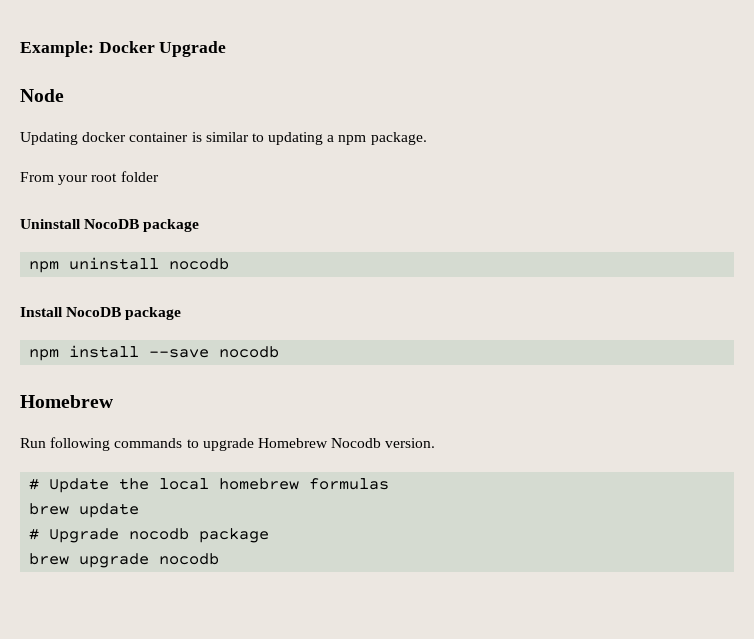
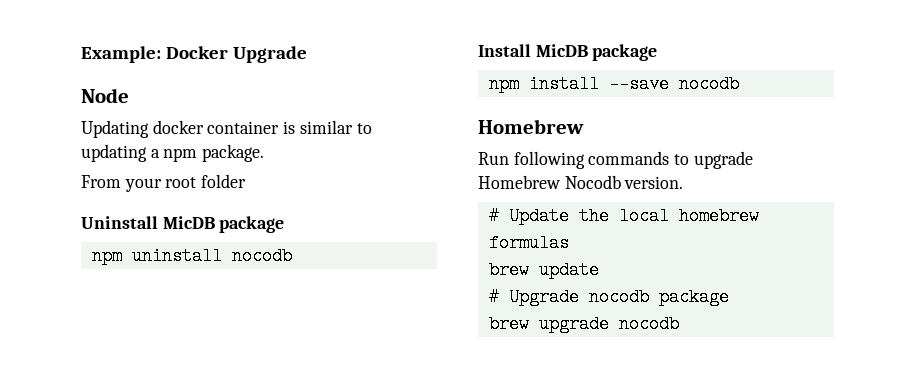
[84,219,140,229] NocoDB -> [162,216,215,229] MicDB
[66,307,122,317] NocoDB -> [535,44,588,57] MicDB

